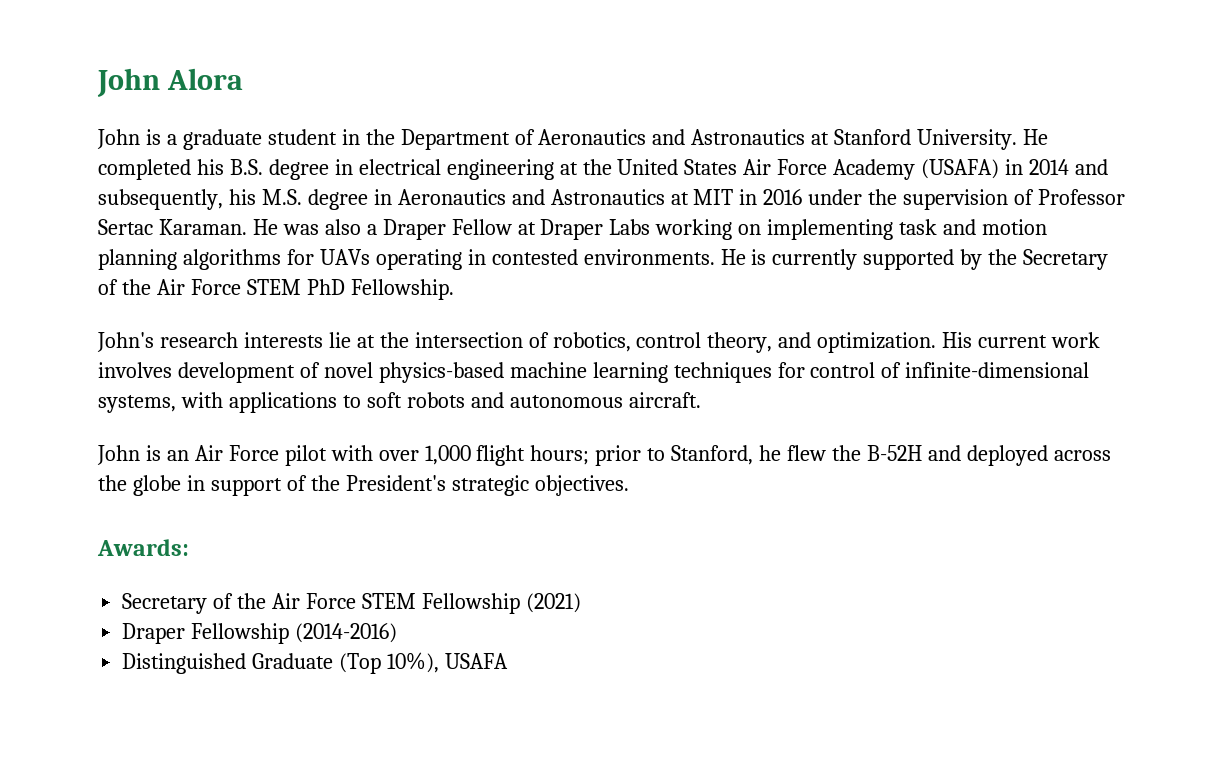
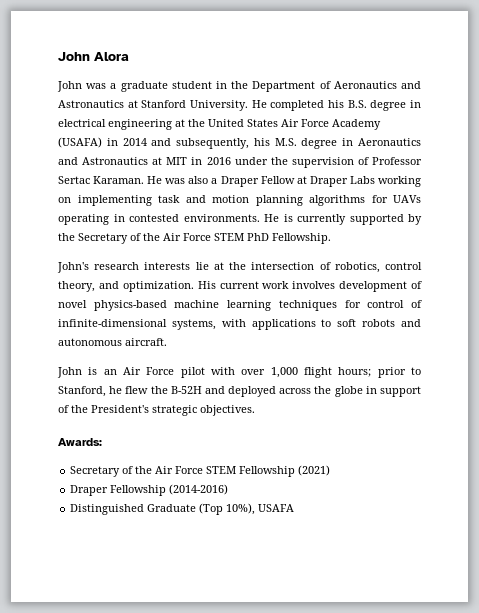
[145,129,161,145] is -> [86,83,107,89] was

